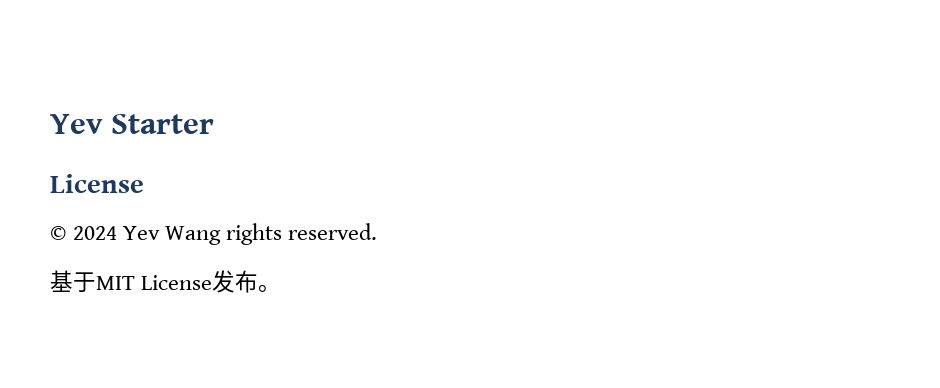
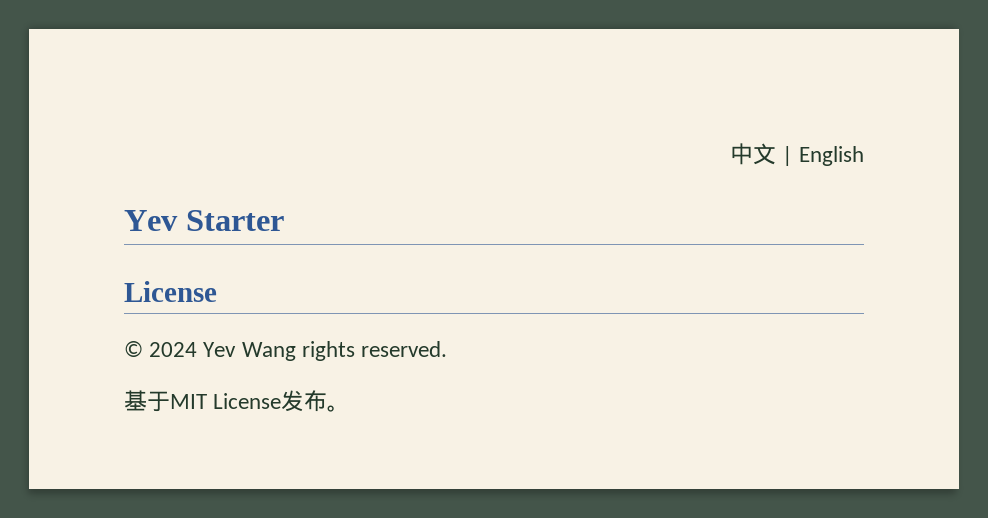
(50, 124) none -> [729,143,864,166] 中文 | English //

